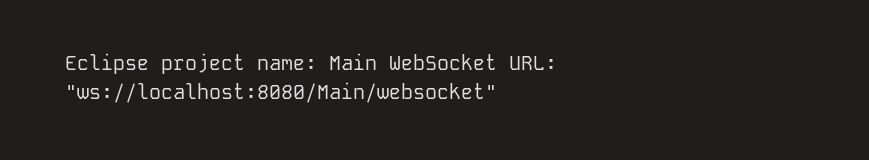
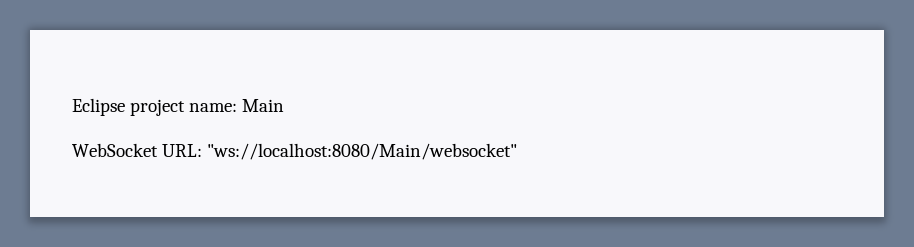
(377, 61) none -> (285, 105) //

